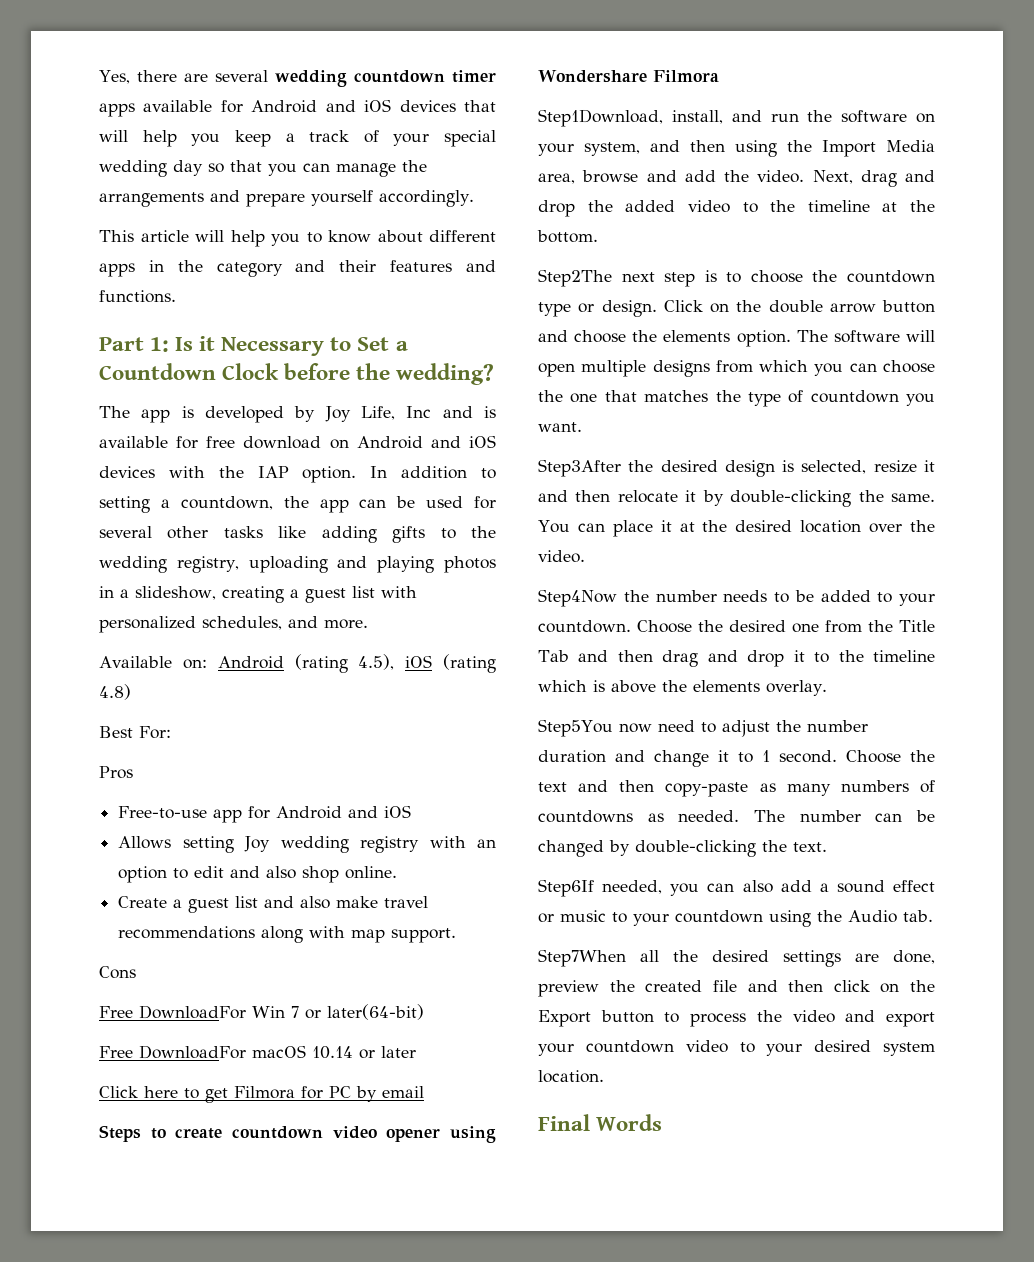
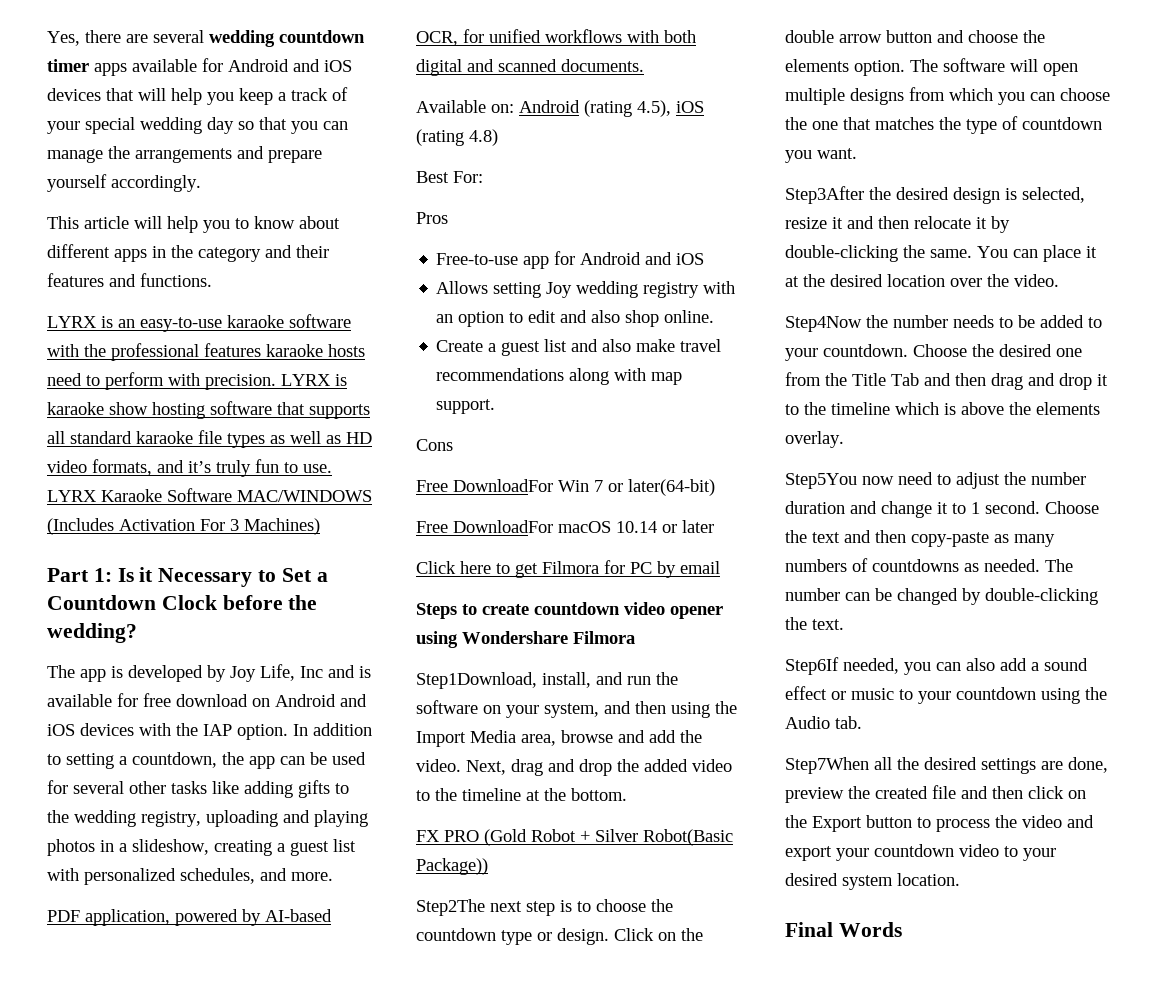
(176, 296) none -> [47,314,351,332] [47,343,365,361] [47,372,347,390] [47,401,370,419] [47,430,372,448] [47,459,332,477] [47,488,372,502] [47,518,320,535] // LYRX is an easy-to-use karaoke software with the professional features karaoke hosts need to perform with precision. LYRX is karaoke show hosting software that supports all standard karaoke file types as well as HD video formats, and it’s truly fun to use. LYRX Karaoke Software MAC/WINDOWS (Includes Activation For 3 Machines)
(368, 624) none -> [47,909,332,926] [416,29,696,46] [416,59,644,76] // PDF application, powered by AI-based OCR, for unified workflows with both digital and scanned documents.
(598, 236) none -> [416,829,733,846] [416,858,488,875] // FX PRO (Gold Robot + Silver Robot(Basic Package))

